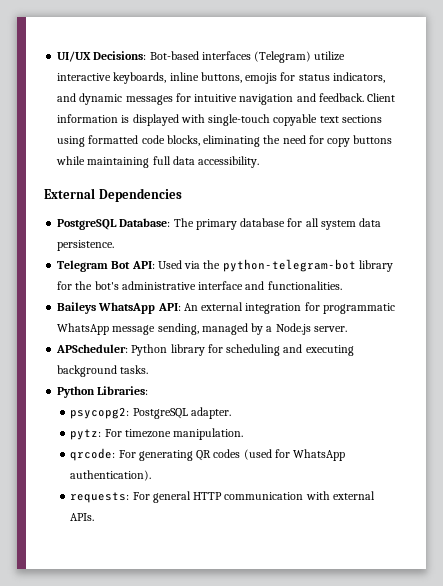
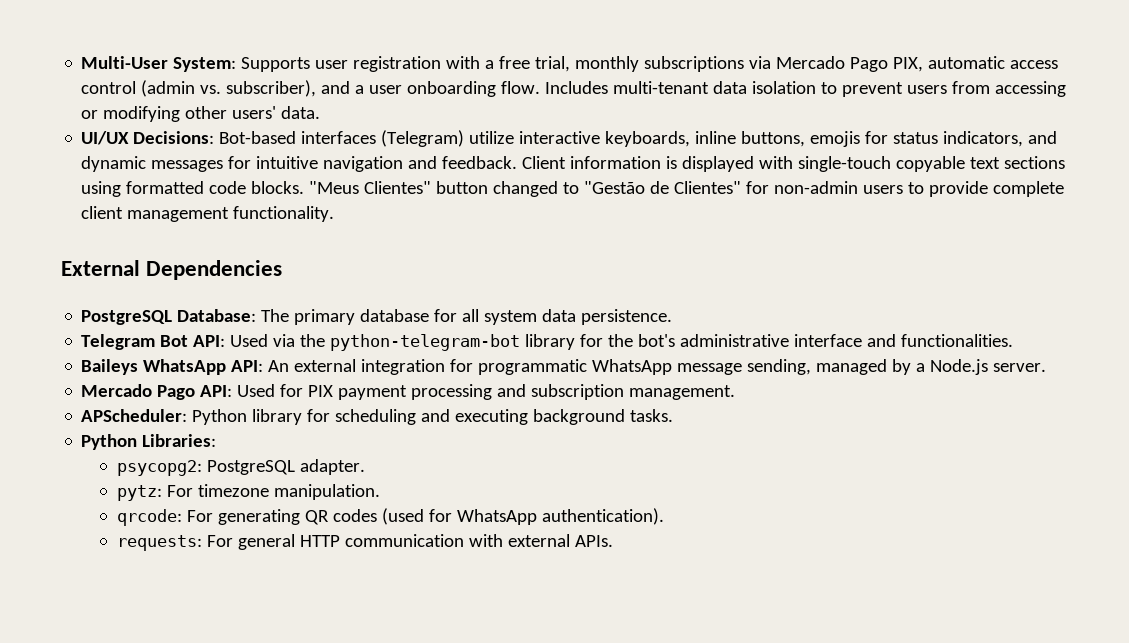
(57, 56) none -> [81,56,1059,72] [81,80,1067,97] [81,106,321,122] Multi-User System: Supports user registration with a free trial, monthly subscriptions via Mercado Pago PIX, automatic access control (admin vs. subscriber), and a user onboarding flow. Includes multi-tenant data isolation to prevent users from accessing or modifying other users' data. //
[166,135,393,147] [56,156,260,168] blocks, eliminating the need for copy buttons while maintaining full data accessibility. -> [251,181,1065,197] [81,206,335,222] blocks. "Meus Clientes" button changed to "Gestão de Clientes" for non-admin users to provide complete client management functionality.
(347, 329) none -> [81,384,736,400] // Mercado Pago API: Used for PIX payment processing and subscription management.

